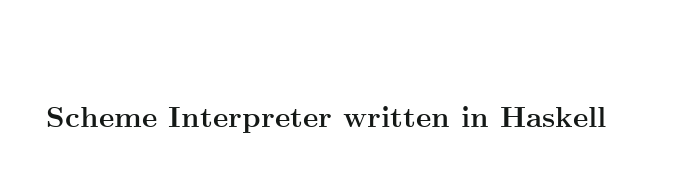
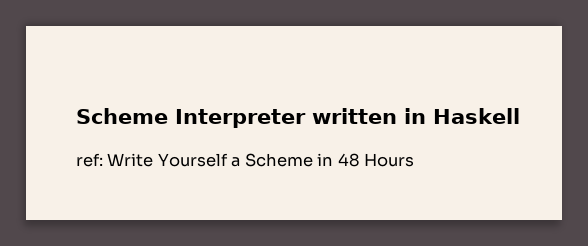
(606, 117) none -> [76,153,415,167] // ref: Write Yourself a Scheme in 48 Hours

